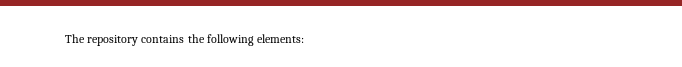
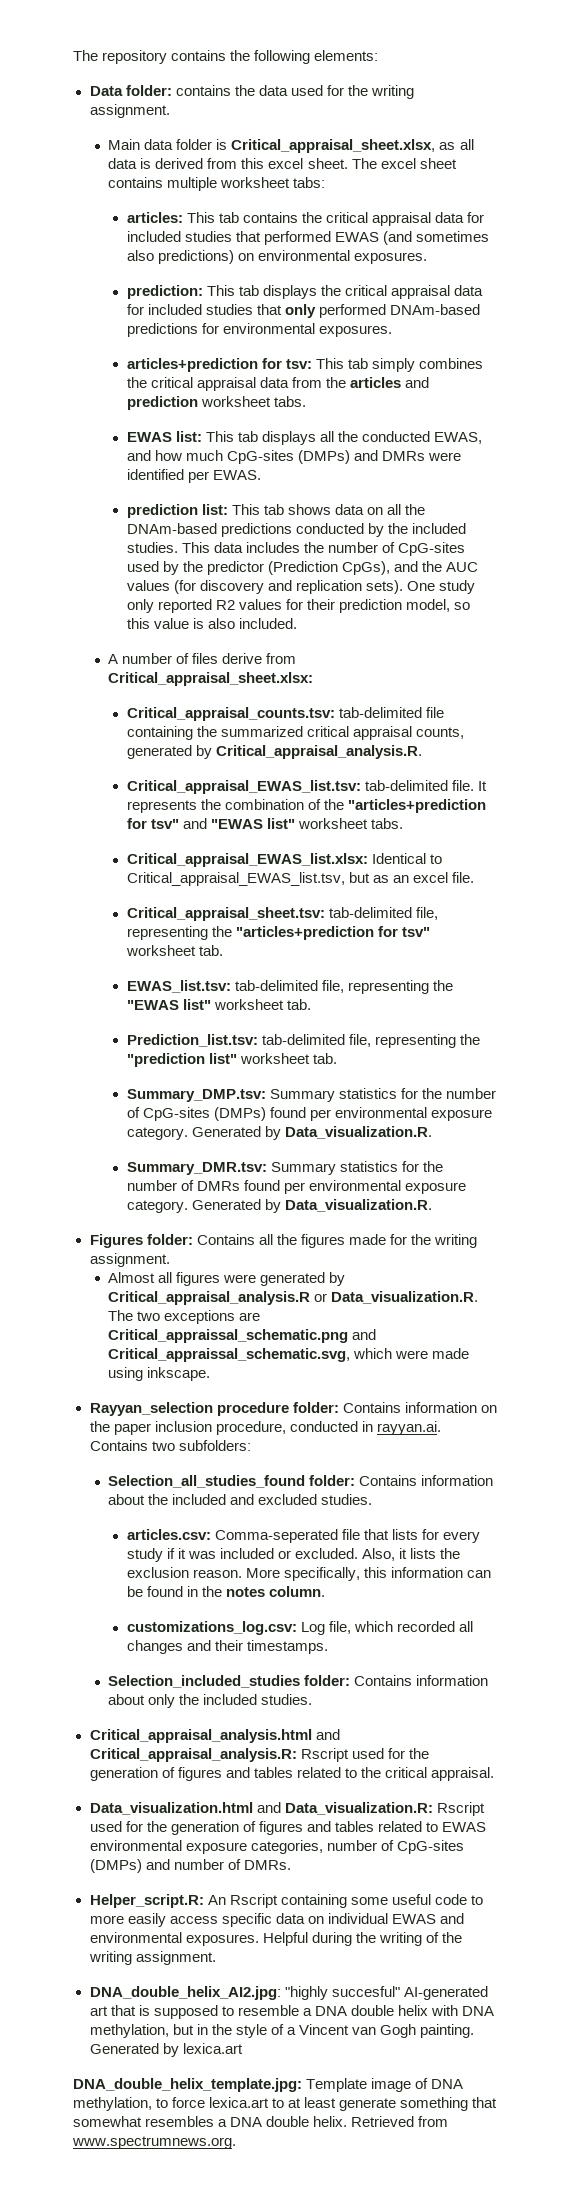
(305, 38) none -> [89,85,414,99] [89,104,170,118] [108,139,474,153] [108,158,457,169] [108,177,326,191] [126,212,485,226] [126,231,490,245] [126,250,428,264] [126,285,484,299] [126,304,481,318] [126,323,393,337] [126,358,484,372] [126,377,430,391] [126,396,307,410] [126,431,483,445] [126,450,462,464] [126,469,262,483] [126,504,426,518] [126,523,467,537] [126,542,466,556] [126,561,479,575] [126,580,476,594] [126,599,471,613] [126,618,298,629] [108,653,297,664] [108,672,314,686] [126,707,445,721] [126,726,465,740] [126,745,423,759] [126,780,488,794] [126,799,487,813] [126,818,404,829] [126,853,443,867] [126,872,475,886] [126,907,439,921] [126,926,431,940] [125,945,224,956] [126,980,454,994] [126,999,312,1010] [126,1034,481,1048] [126,1053,338,1067] [126,1088,497,1102] [126,1107,493,1121] [126,1126,433,1140] [126,1161,444,1175] [126,1180,467,1194] [126,1199,433,1213] [89,1234,477,1248] [89,1253,170,1267] [108,1272,346,1286] [108,1291,479,1305] [108,1310,261,1324] [108,1329,377,1343] [108,1348,470,1362] [108,1367,211,1381] [89,1402,497,1416] [89,1421,441,1435] [89,1440,251,1451] [108,1475,494,1488] [108,1494,373,1505] [126,1529,481,1543] [126,1548,461,1562] [126,1567,492,1581] [126,1586,326,1597] [126,1621,474,1635] [126,1640,329,1654] [108,1675,489,1688] [108,1694,313,1708] [89,1729,340,1743] [89,1748,429,1762] [89,1767,494,1781] [89,1802,485,1816] [89,1821,487,1835] [89,1840,464,1854] [89,1859,291,1873] [89,1894,483,1908] [89,1913,464,1927] [89,1932,462,1946] [88,1951,216,1965] [89,1986,488,2000] [89,2005,495,2019] [89,2024,475,2038] [89,2043,243,2057] [73,2078,464,2092] [73,2097,498,2111] [73,2116,449,2127] [72,2136,236,2149] // Data folder: contains the data used for the writing assignment. // Main data folder is Critical_appraisal_sheet.xlsx, as all data is derived from this excel sheet. The excel sheet contains multiple worksheet tabs: // articles: This tab contains the critical appraisal data for included studies that performed EWAS (and sometimes also predictions) on environmental exposures. // prediction: This tab displays the critical appraisal data for included studies that only performed DNAm-based predictions for environmental exposures. // articles+prediction for tsv: This tab simply combines the critical appraisal data from the articles and prediction worksheet tabs. // EWAS list: This tab displays all the conducted EWAS, and how much CpG-sites (DMPs) and DMRs were identified per EWAS. // prediction list: This tab shows data on all the DNAm-based predictions conducted by the included studies. This data includes the number of CpG-sites used by the predictor (Prediction CpGs), and the AUC values (for discovery and replication sets). One study only reported R2 values for their prediction model, so this value is also included. // A number of files derive from Critical_appraisal_sheet.xlsx: // Critical_appraisal_counts.tsv: tab-delimited file containing the summarized critical appraisal counts, generated by Critical_appraisal_analysis.R. // Critical_appraisal_EWAS_list.tsv: tab-delimited file. It represents the combination of the "articles+prediction for tsv" and "EWAS list" worksheet tabs. // Critical_appraisal_EWAS_list.xlsx: Identical to Critical_appraisal_EWAS_list.tsv, but as an excel file. // Critical_appraisal_sheet.tsv: tab-delimited file, representing the "articles+prediction for tsv" worksheet tab. // EWAS_list.tsv: tab-delimited file, representing the "EWAS list" worksheet tab. // Prediction_list.tsv: tab-delimited file, representing the "prediction list" worksheet tab. // Summary_DMP.tsv: Summary statistics for the number of CpG-sites (DMPs) found per environmental exposure category. Generated by Data_visualization.R. // Summary_DMR.tsv: Summary statistics for the number of DMRs found per environmental exposure category. Generated by Data_visualization.R. // Figures folder: Contains all the figures made for the writing assignment. // Almost all figures were generated by Critical_appraisal_analysis.R or Data_visualization.R. The two exceptions are Critical_appraissal_schematic.png and Critical_appraissal_schematic.svg, which were made using inkscape. // Rayyan_selection procedure folder: Contains information on the paper inclusion procedure, conducted in rayyan.ai. Contains two subfolders: // Selection_all_studies_found folder: Contains information about the included and excluded studies. // articles.csv: Comma-seperated file that lists for every study if it was included or excluded. Also, it lists the exclusion reason. More specifically, this information can be found in the notes column. // customizations_log.csv: Log file, which recorded all changes and their timestamps. // Selection_included_studies folder: Contains information about only the included studies. // Critical_appraisal_analysis.html and Critical_appraisal_analysis.R: Rscript used for the generation of figures and tables related to the critical appraisal. // Data_visualization.html and Data_visualization.R: Rscript used for the generation of figures and tables related to EWAS environmental exposure categories, number of CpG-sites (DMPs) and number of DMRs. // Helper_script.R: An Rscript containing some useful code to more easily access specific data on individual EWAS and environmental exposures. Helpful during the writing of the writing assignment. // DNA_double_helix_AI2.jpg: "highly succesful" AI-generated art that is supposed to resemble a DNA double helix with DNA methylation, but in the style of a Vincent van Gogh painting. Generated by lexica.art // DNA_double_helix_template.jpg: Template image of DNA methylation, to force lexica.art to at least generate something that somewhat resembles a DNA double helix. Retrieved from www.spectrumnews.org.

